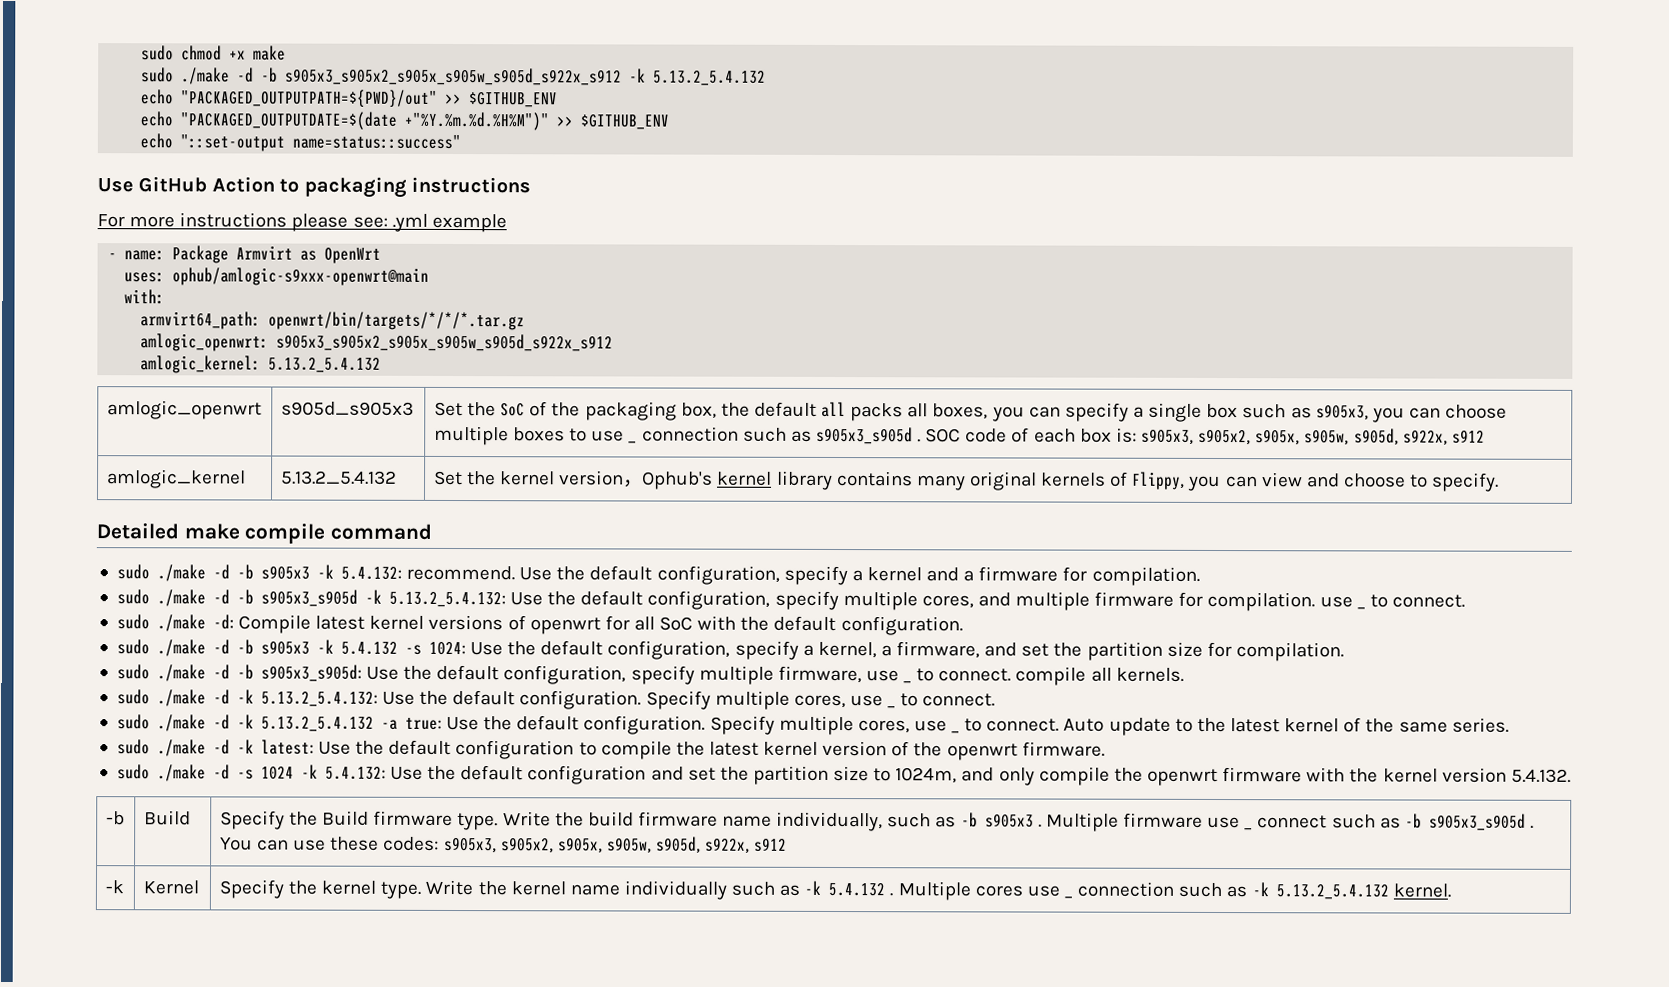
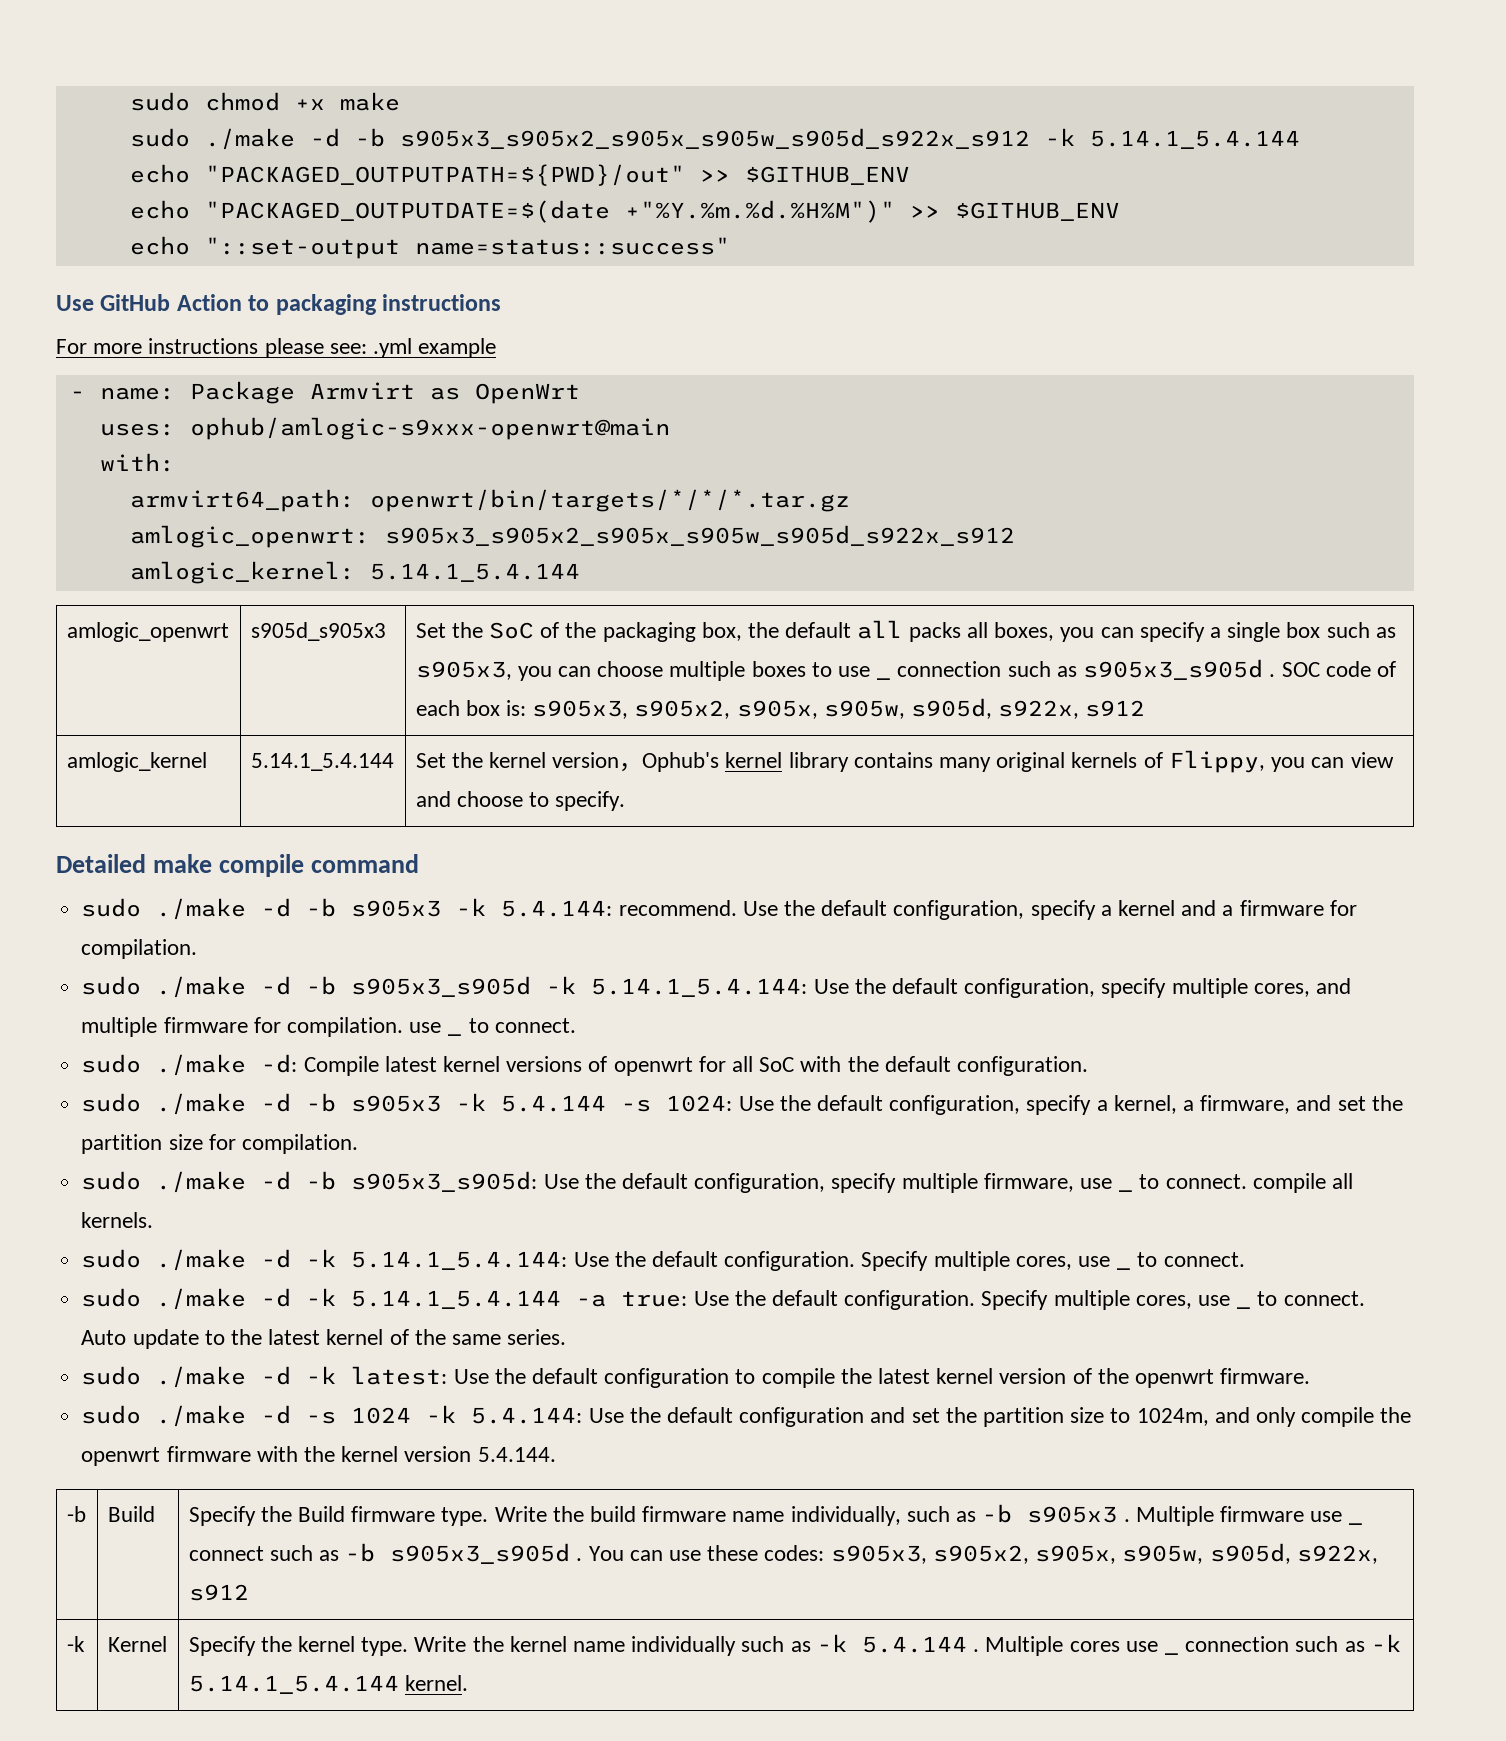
[653,70,767,86] 5.13.2_5.4.132 -> [1089,130,1300,149] 5.14.1_5.4.144
[268,357,382,373] 5.13.2_5.4.132 -> [369,563,580,582] 5.14.1_5.4.144
[280,470,397,485] 5.13.2_5.4.132 -> [250,753,394,771] 5.14.1_5.4.144
[340,566,402,580] 5.4.132: -> [501,900,613,917] 5.4.144:
[388,591,506,608] 5.13.2_5.4.132: -> [591,978,808,997] 5.14.1_5.4.144:
[340,641,398,655] 5.4.132 -> [501,1095,607,1112] 5.4.144
[260,691,378,707] 5.13.2_5.4.132: -> [351,1251,568,1270] 5.14.1_5.4.144:
[260,716,374,732] 5.13.2_5.4.132 -> [351,1290,562,1309] 5.14.1_5.4.144
[324,766,386,780] 5.4.132: -> [471,1407,583,1424] 5.4.144:
[1510,768,1571,783] 5.4.132. -> [477,1447,556,1462] 5.4.144.
[828,882,886,897] 5.4.132 -> [861,1636,967,1653] 5.4.144
[1275,884,1389,900] 5.13.2_5.4.132 -> [188,1675,399,1694] 5.14.1_5.4.144

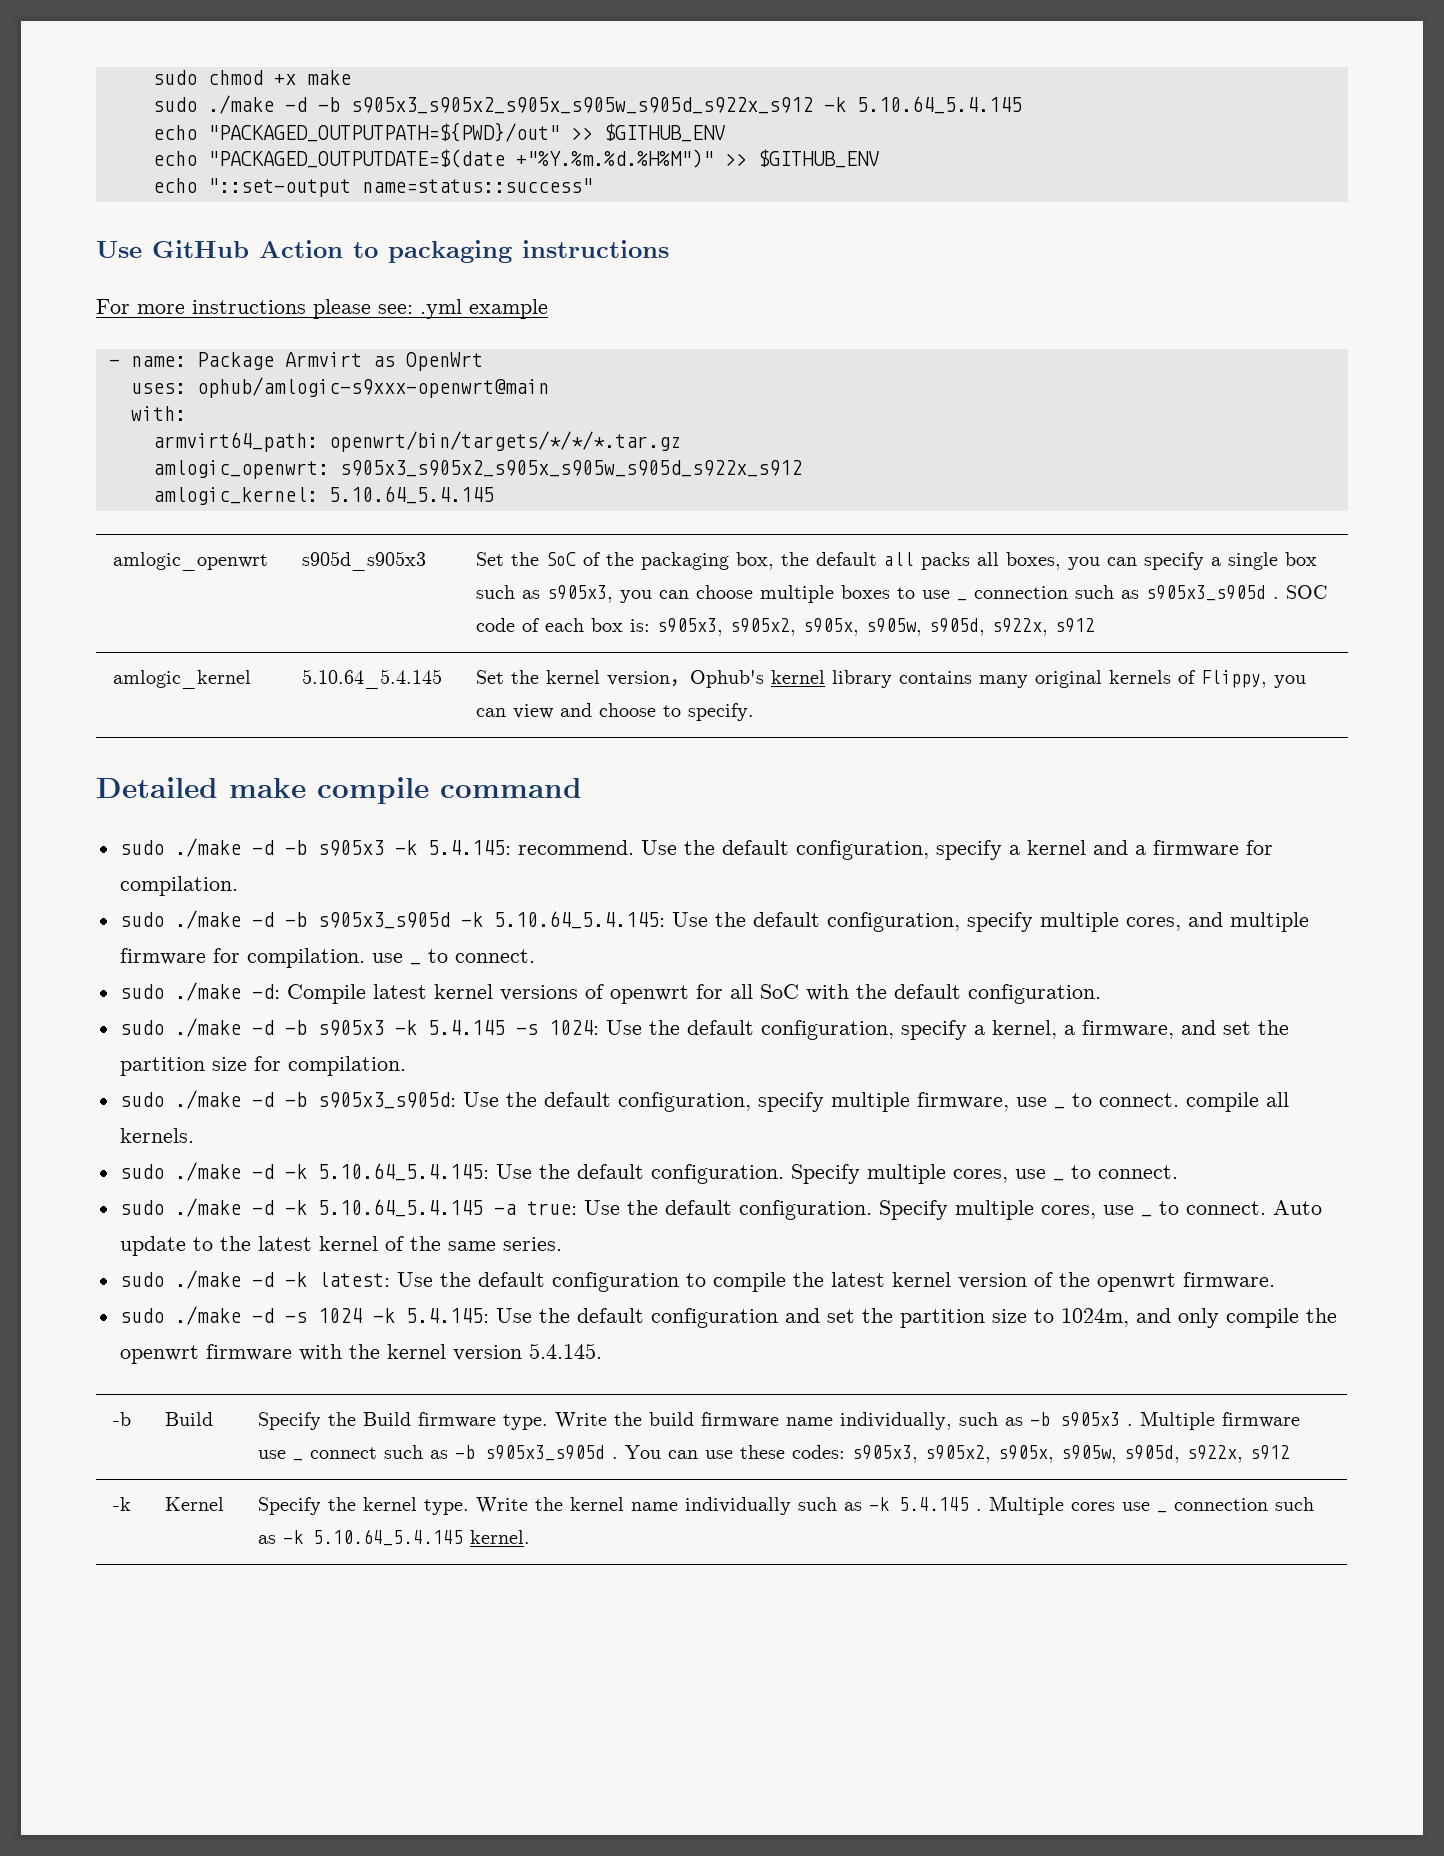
[1089,130,1300,149] 5.14.1_5.4.144 -> [856,96,1022,114] 5.10.64_5.4.145
[369,563,580,582] 5.14.1_5.4.144 -> [328,486,494,504] 5.10.64_5.4.145
[250,753,394,771] 5.14.1_5.4.144 -> [301,669,442,689] 5.10.64_5.4.145
[501,900,613,917] 5.4.144: -> [427,840,511,855] 5.4.145:
[591,978,808,997] 5.14.1_5.4.144: -> [493,911,665,929] 5.10.64_5.4.145:
[501,1095,607,1112] 5.4.144 -> [427,1020,505,1035] 5.4.145
[351,1251,568,1270] 5.14.1_5.4.144: -> [317,1163,489,1181] 5.10.64_5.4.145:
[351,1290,562,1309] 5.14.1_5.4.144 -> [317,1199,483,1217] 5.10.64_5.4.145
[471,1407,583,1424] 5.4.144: -> [405,1308,489,1323] 5.4.145:
[477,1447,556,1462] 5.4.144. -> [528,1343,602,1359] 5.4.145.
[861,1636,967,1653] 5.4.144 -> [898,1497,969,1511] 5.4.145
[188,1675,399,1694] 5.14.1_5.4.144 -> [312,1529,463,1546] 5.10.64_5.4.145

